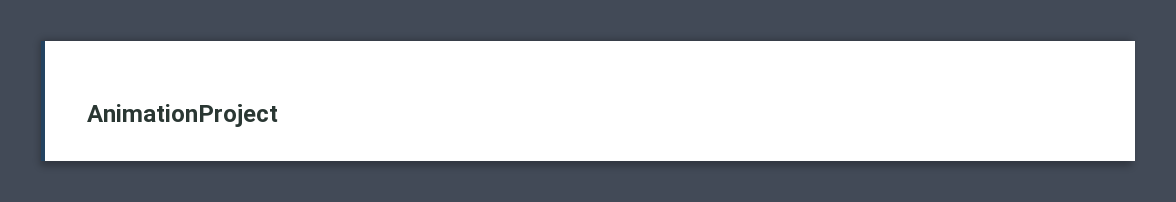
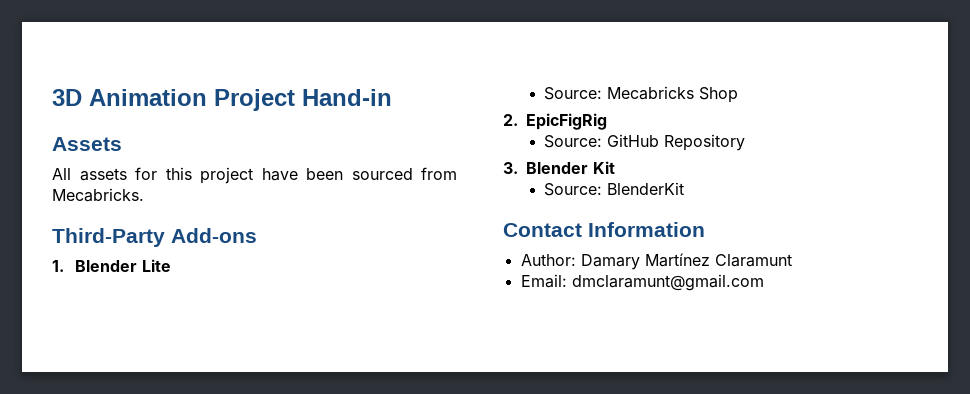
[87,104,278,127] AnimationProject -> [52,89,392,111] [52,137,122,151] [52,167,457,184] [52,188,144,202] [52,228,257,247] [52,259,172,272] [543,86,738,103] [503,113,608,130] [543,134,745,151] [503,161,616,174] [543,182,684,196] [503,222,705,237] [520,253,792,270] [520,274,764,291] 3D Animation Project Hand-in // Assets // All assets for this project have been sourced from Mecabricks. // Third-Party Add-ons // 1. Blender Lite // Source: Mecabricks Shop // 2. EpicFigRig // Source: GitHub Repository // 3. Blender Kit // Source: BlenderKit // Contact Information // Author: Damary Martínez Claramunt // Email: dmclaramunt@gmail.com

